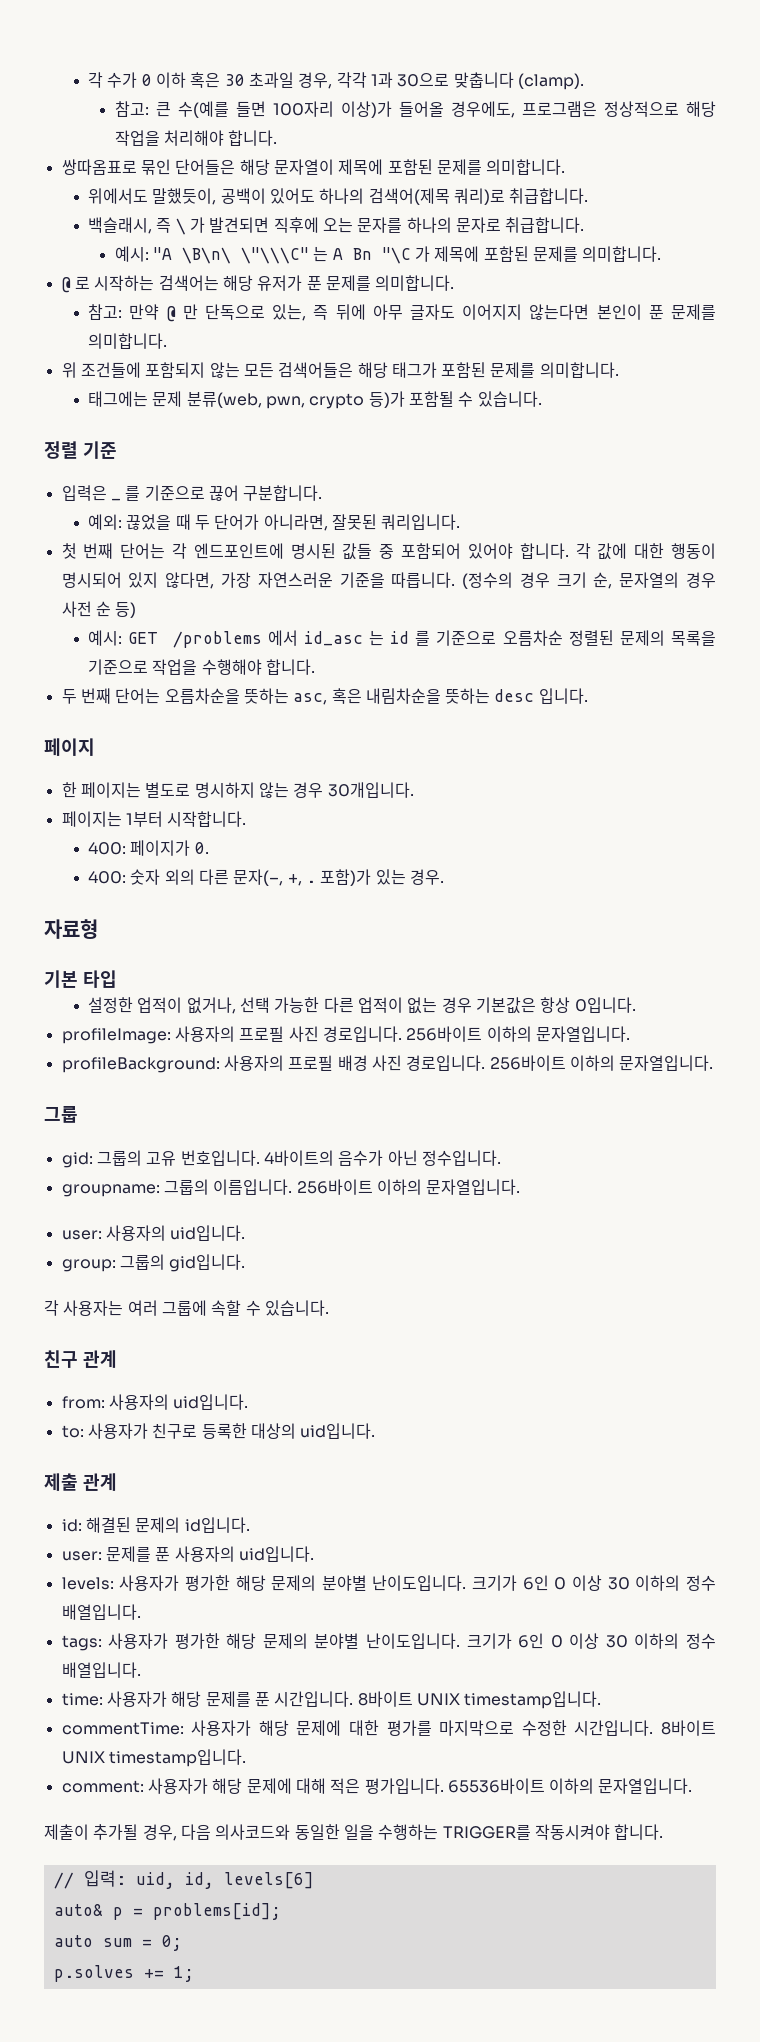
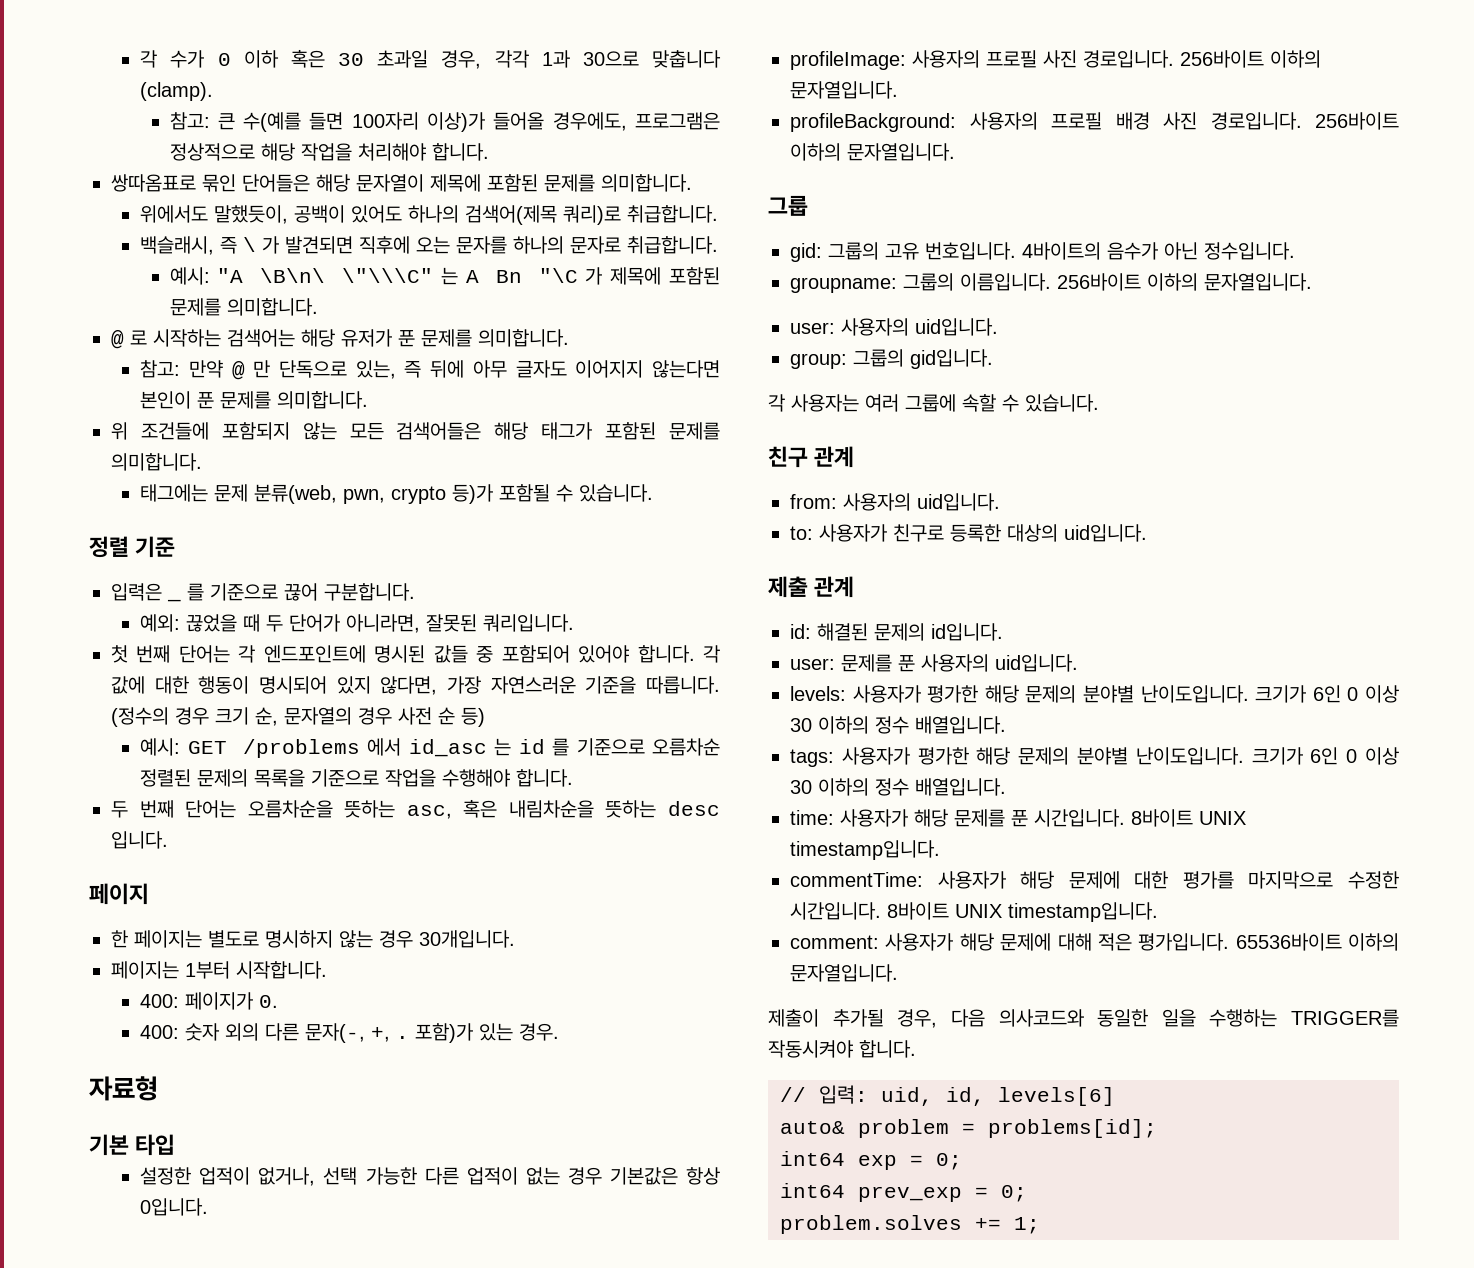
[112,1907,123,1920] p -> [858,1119,949,1138] problem
[53,1935,182,1951] [53,1965,134,1982] auto sum = 0; // p.solves -> [780,1151,962,1170] [780,1183,1027,1202] [780,1215,962,1234] int64 exp = 0; // int64 prev_exp = 0; // problem.solves

